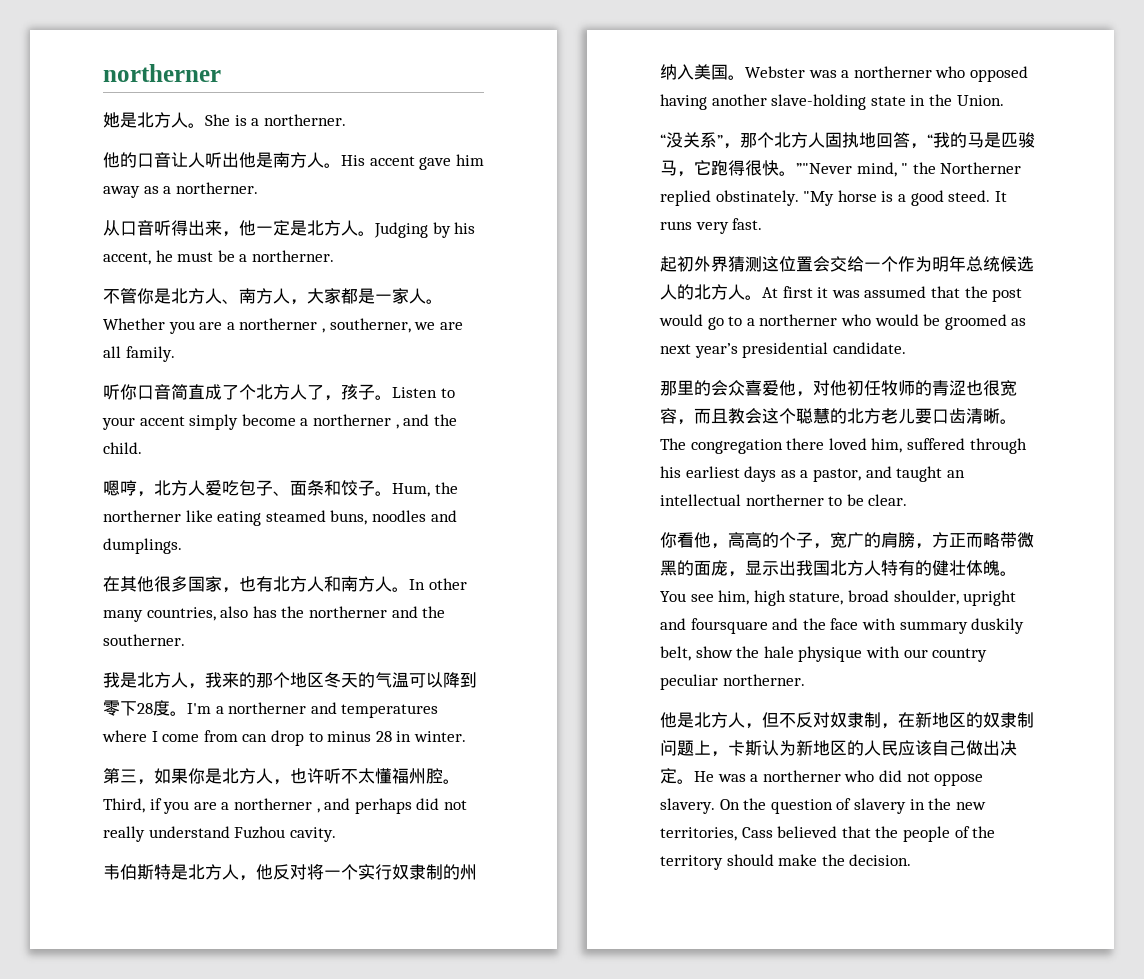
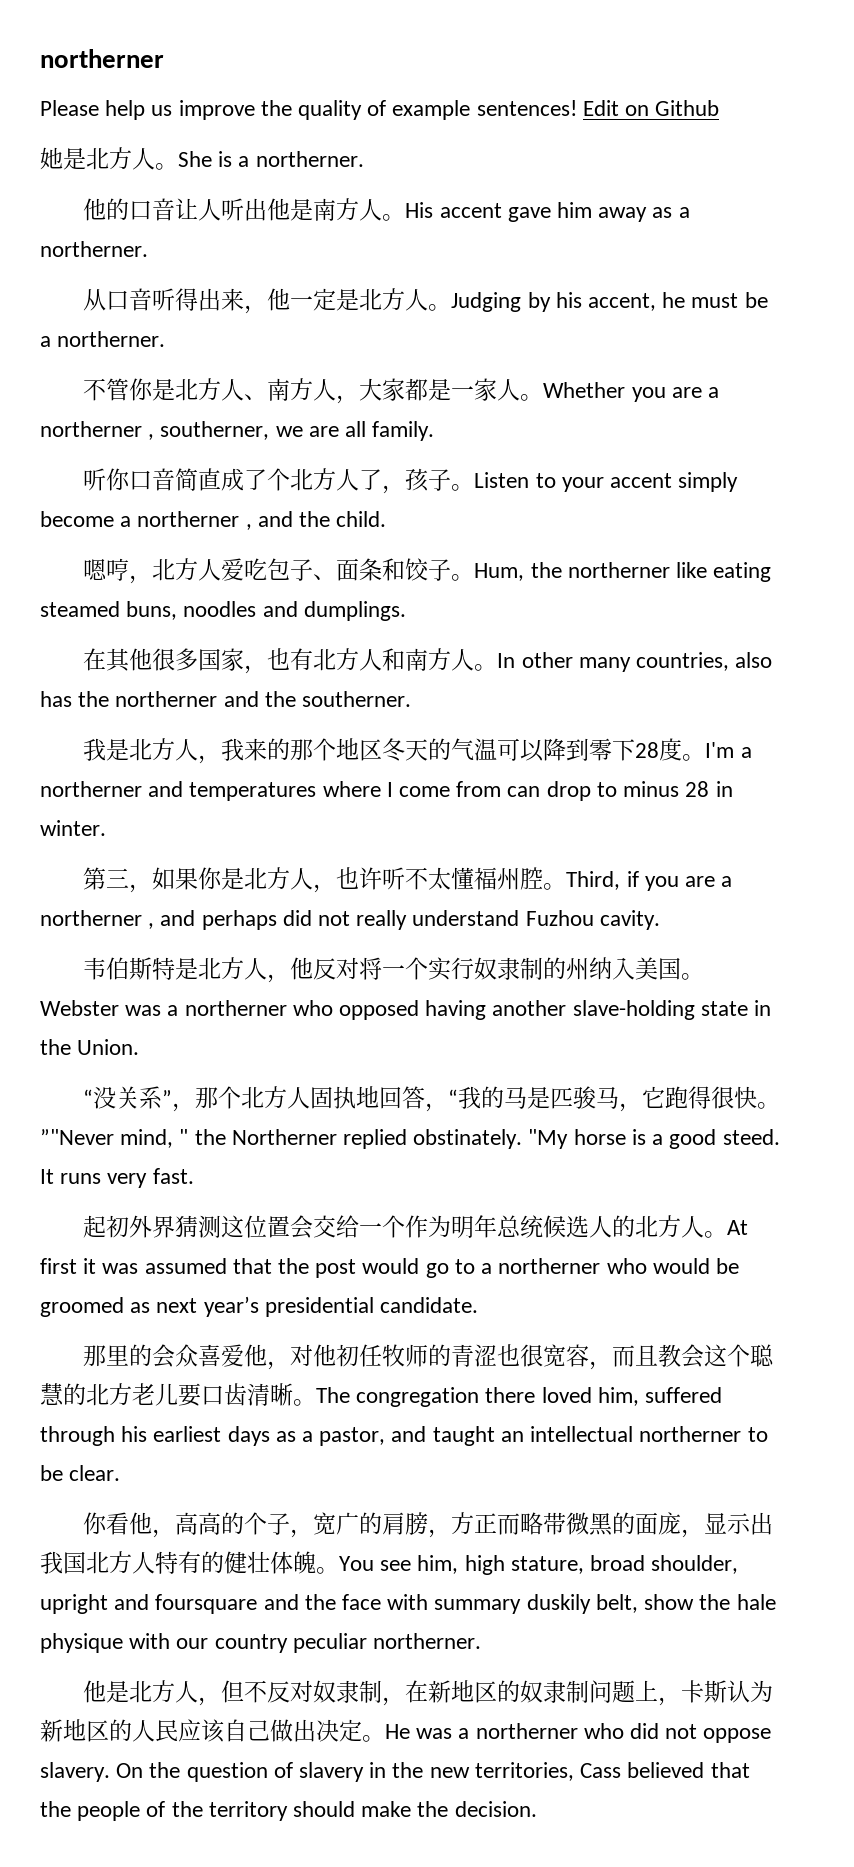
[103,64,221,82] northerner -> [40,49,164,68] [40,100,720,120] northerner // Please help us improve the quality of example sentences! Edit on Github

